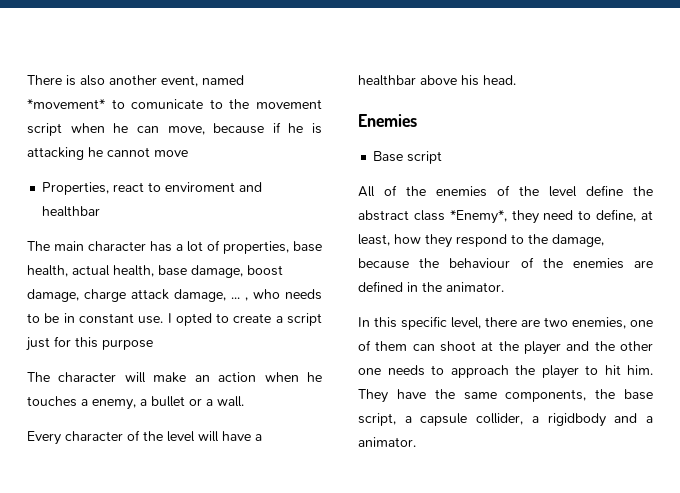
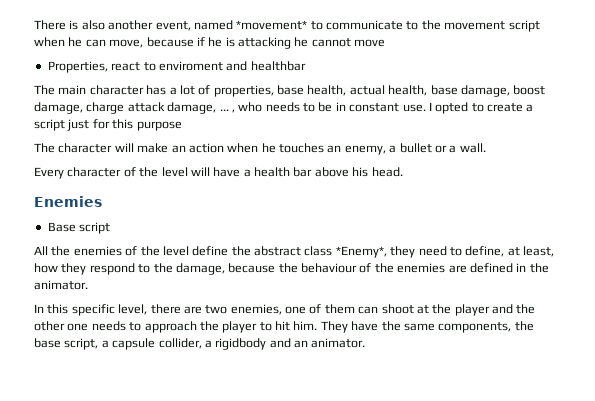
[131,99,204,109] comunicate -> [326,20,403,30] communicate
[81,399,88,406] a -> [327,145,342,153] an
[358,75,416,86] healthbar -> [254,167,313,177] health bar
[384,185,397,196] of -> (48, 250) none
[646,416,653,423] a -> [294,340,308,348] an

